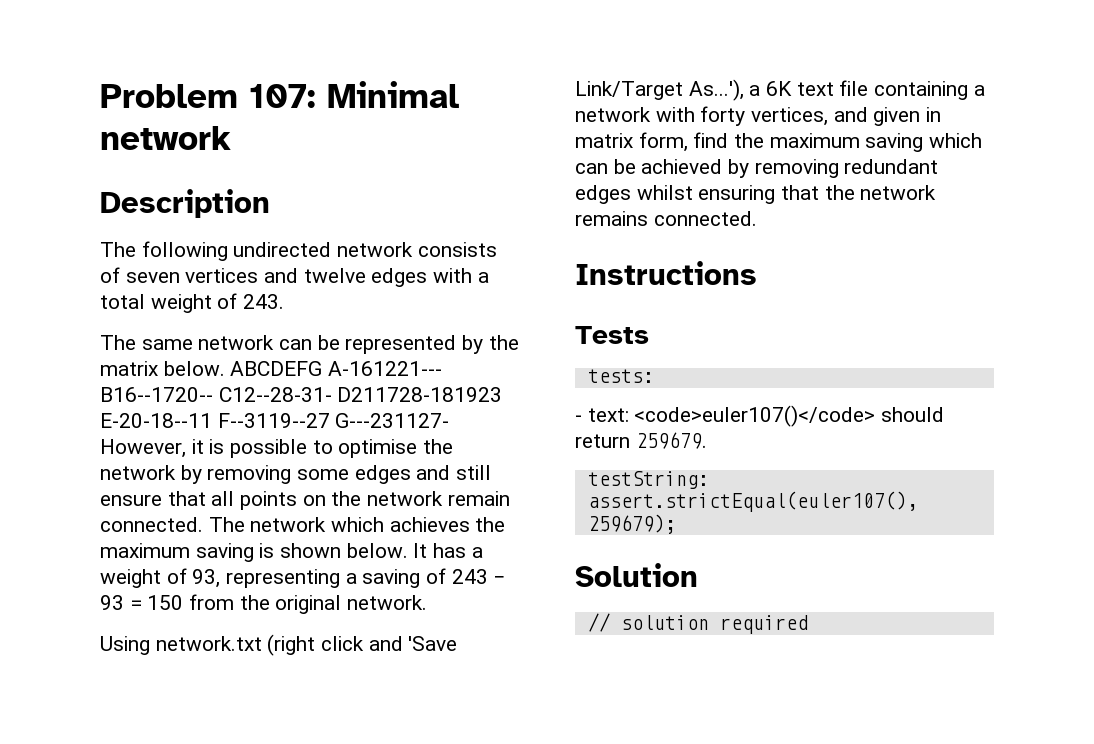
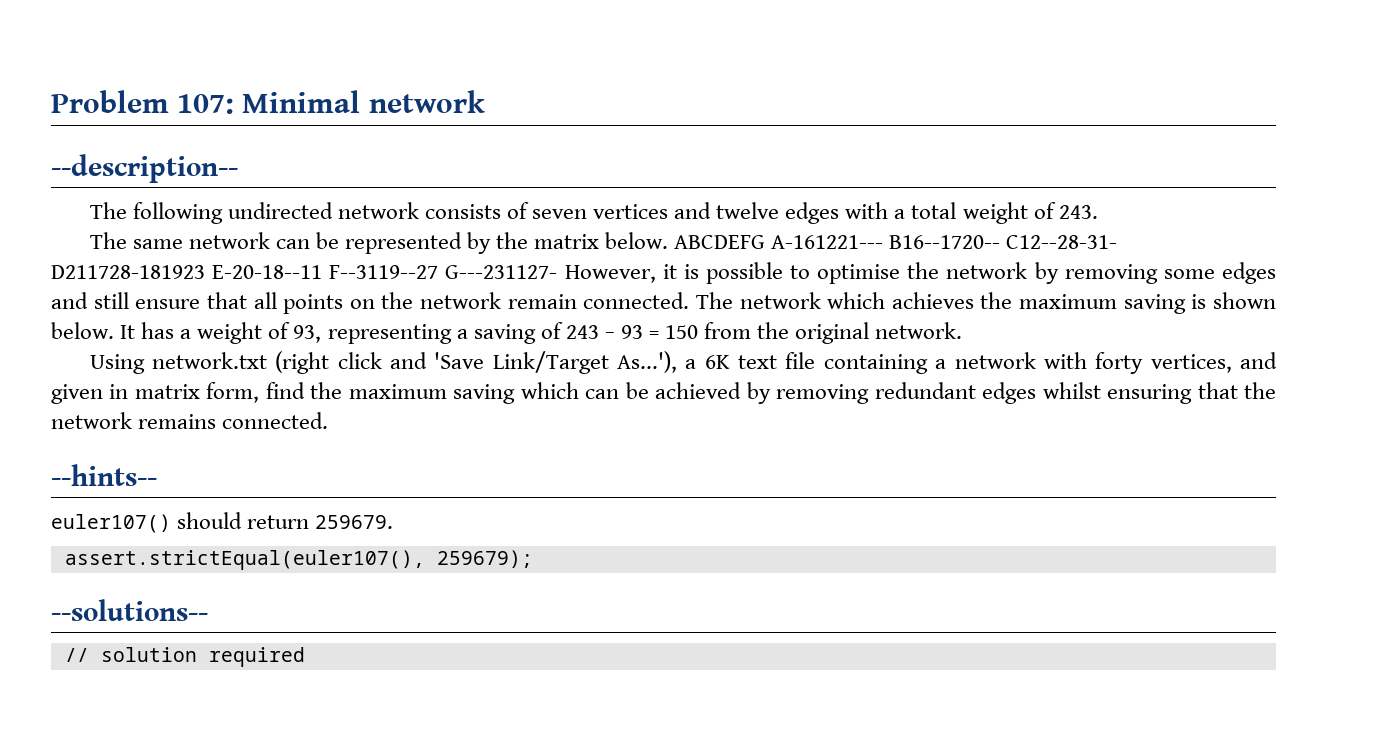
[100,189,270,218] Description -> [51,154,238,183] --description--
[575,261,757,285] [575,326,649,344] [587,369,654,383] [575,405,876,427] Instructions // Tests // tests: // - text: <code>euler107()</code> -> [51,464,157,486] [51,514,171,533] --hints-- // euler107()
[587,471,709,489] testString: -> (394, 522) none
[575,563,698,587] Solution -> [51,599,208,621] --solutions--

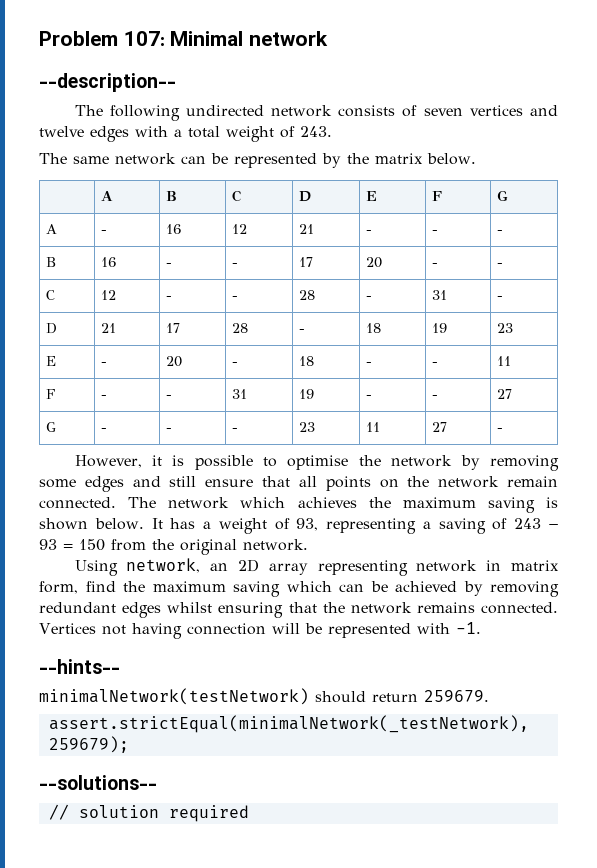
[674,235,1118,249] [51,265,558,279] ABCDEFG A-161221--- B16--1720-- C12--28-31- D211728-181923 E-20-18--11 F--3119--27 G---231127- -> [100,191,113,201] [165,191,177,201] [231,190,241,202] [298,191,311,202] [365,191,377,201] [431,191,442,201] [496,190,508,201] [45,224,57,234] [100,230,107,234] [165,224,181,234] [231,224,247,234] [298,224,314,234] [365,230,372,234] [431,230,438,234] [496,230,503,234] [45,257,56,267] [100,257,116,267] [165,263,172,267] [231,263,238,267] [298,257,313,267] [365,257,382,268] [431,263,438,267] [496,263,503,267] [45,290,55,300] [100,290,116,300] [165,296,172,300] [231,296,238,300] [298,290,315,300] [365,296,372,300] [431,290,447,300] [496,296,503,300] [45,323,57,334] [100,323,116,333] [165,323,180,333] [231,323,248,333] [298,329,305,333] [365,323,381,333] [431,323,447,333] [496,323,513,333] [45,356,56,366] [100,362,107,366] [165,356,182,367] [231,362,238,366] [298,356,314,366] [365,362,372,366] [431,362,438,366] [496,356,511,366] [45,389,55,399] [100,395,107,399] [165,395,172,399] [231,389,247,399] [298,389,314,399] [365,395,372,399] [431,395,438,399] [496,389,512,399] [45,422,56,432] [100,428,107,432] [165,428,172,432] [231,428,238,432] [298,422,315,432] [365,422,380,432] [431,422,447,432] [496,428,503,432] // | A | B | C | D | E | F | G // A | - | 16 | 12 | 21 | - | - | - // B | 16 | - | - | 17 | 20 | - | - // C | 12 | - | - | 28 | - | 31 | - // D | 21 | 17 | 28 | - | 18 | 19 | 23 // E | - | 20 | - | 18 | - | - | 11 // F | - | - | 31 | 19 | - | - | 27 // G | - | - | - | 23 | 11 | 27 | - //
[151,351,1278,374] [51,384,103,404] network.txt (right click and 'Save Link/Target As...'), a 6K text file containing a network with forty vertices, and given -> [126,558,478,576] network, an 2D array representing network
(329, 420) none -> [39,622,481,639] Vertices not having connection will be represented with -1.
[51,514,171,533] euler107() -> [39,688,309,705] minimalNetwork(testNetwork)
[64,550,425,570] assert.strictEqual(euler107(), -> [48,715,529,733] assert.strictEqual(minimalNetwork(_testNetwork),

